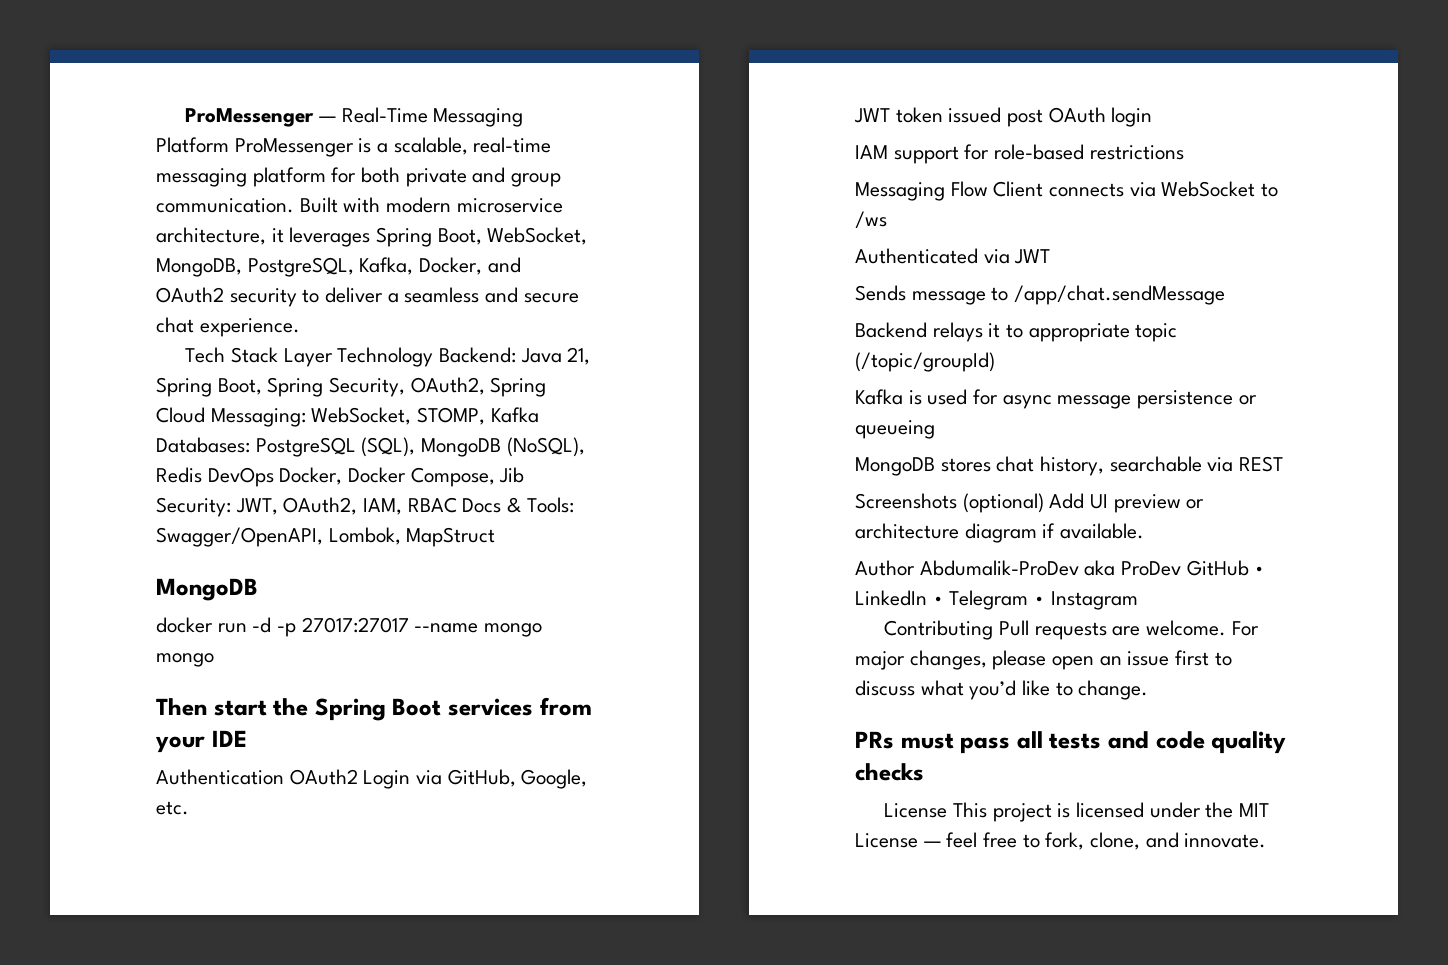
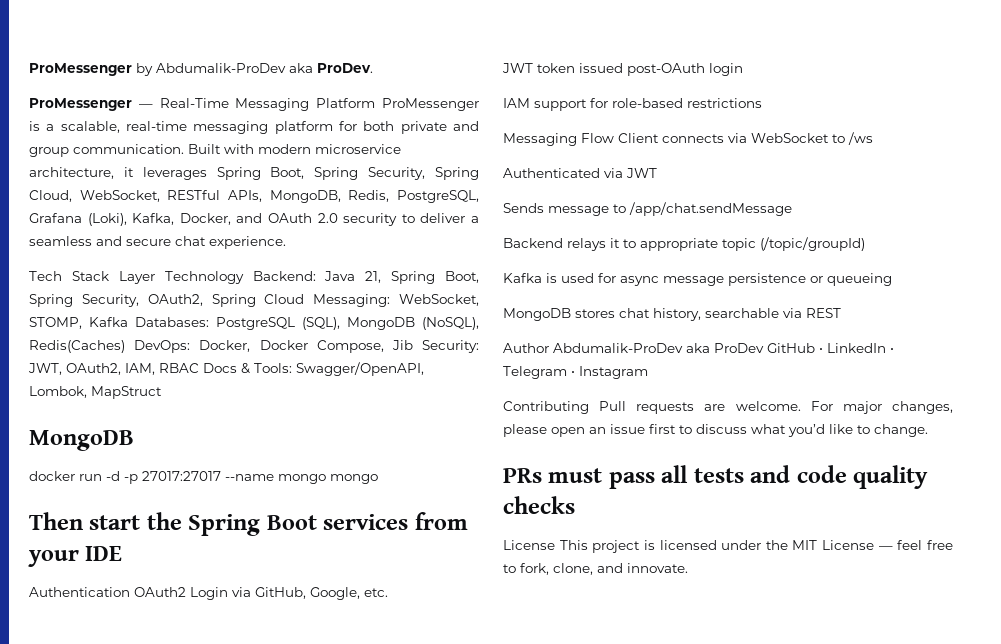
[185,108,315,127] ProMessenger -> [29,63,373,76] [29,98,132,111] ProMessenger by Abdumalik-ProDev aka ProDev. // ProMessenger
[487,227,588,245] [156,257,354,277] WebSocket, MongoDB, PostgreSQL, -> [314,167,479,180] [29,190,479,203] [29,213,127,226] Spring Security, Spring Cloud, WebSocket, RESTful APIs, MongoDB, Redis, PostgreSQL, Grafana (Loki),
[156,287,224,303] OAuth2 -> [268,213,338,223] OAuth 2.0
[156,467,274,487] Redis DevOps -> [29,340,191,353] Redis(Caches) DevOps:
[1007,107,1106,127] post OAuth -> [627,63,705,76] post-OAuth
[855,493,1205,513] [855,523,1145,543] // Screenshots (optional) Add UI preview or architecture diagram if available. -> (841, 313) none

